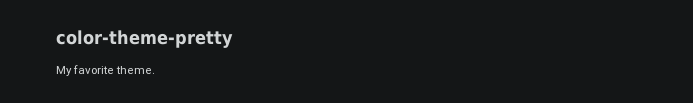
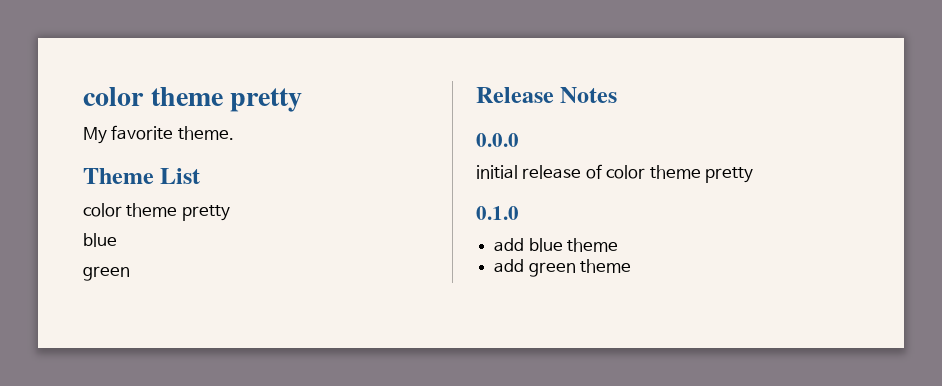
[56,30,233,48] color-theme-pretty -> [83,87,303,112] color theme pretty
(156, 70) none -> [83,168,201,184] [83,203,230,221] [83,233,117,247] [83,266,130,281] [476,87,618,103] [476,133,519,147] [476,164,754,183] [476,206,519,220] [494,238,619,252] [494,259,632,277] // Theme List // color theme pretty // blue // green // Release Notes // 0.0.0 // initial release of color theme pretty // 0.1.0 // add blue theme // add green theme

